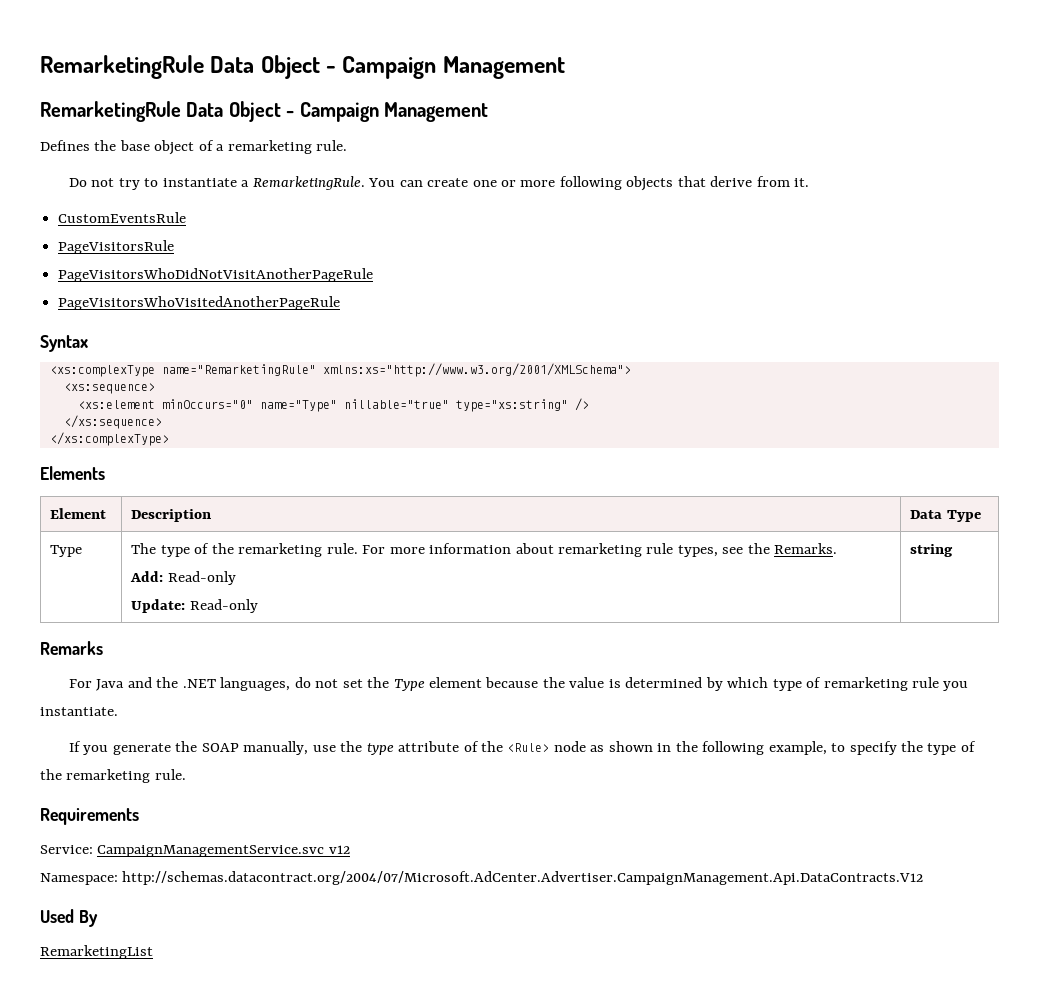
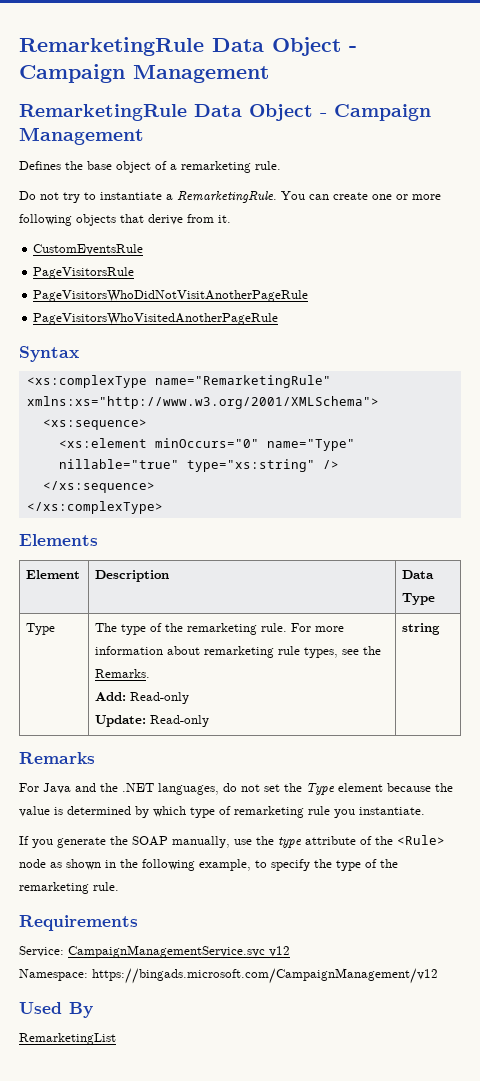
[122,871,924,885] http://schemas.datacontract.org/2004/07/Microsoft.AdCenter.Advertiser.CampaignManagement.Api.DataContracts.V12 -> [92,968,438,984] https://bingads.microsoft.com/CampaignManagement/v12

